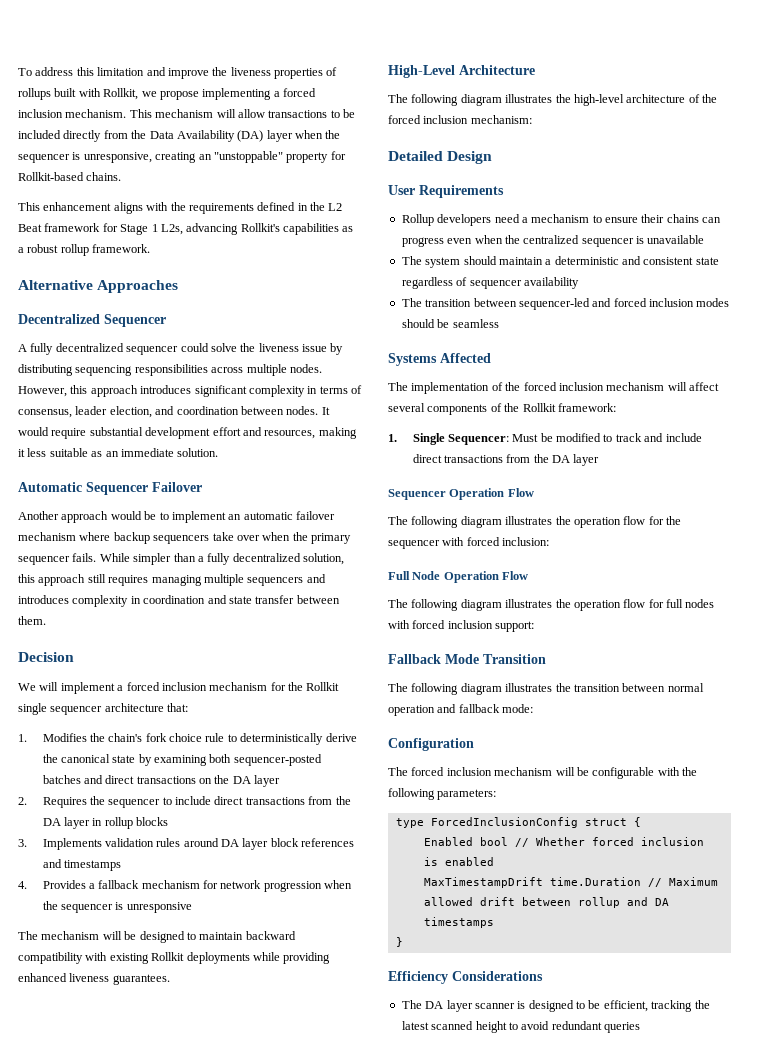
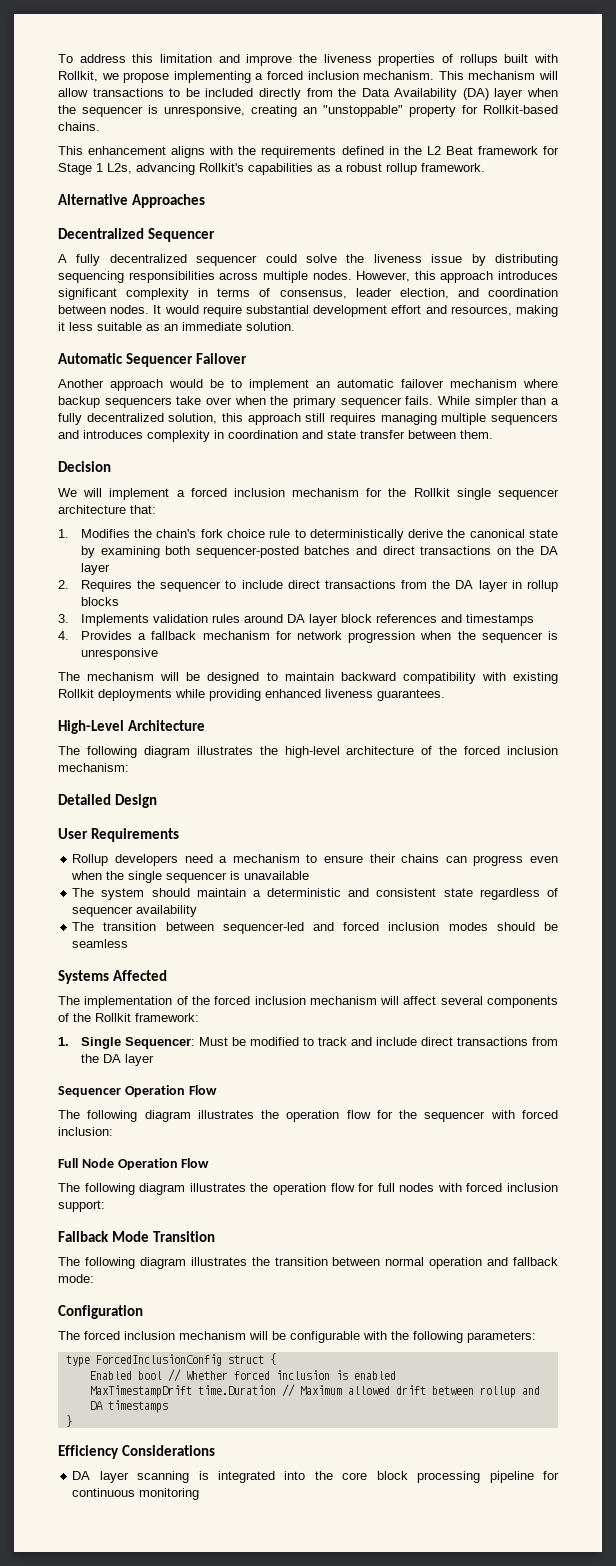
[523,235,580,244] centralized -> [128,871,163,883] single
[401,1000,710,1012] [401,1021,640,1033] The DA layer scanner is designed to be efficient, tracking the latest scanned height to avoid redundant queries -> [72,1471,559,1483] [72,1488,200,1500] DA layer scanning is integrated into the core block processing pipeline for continuous monitoring

